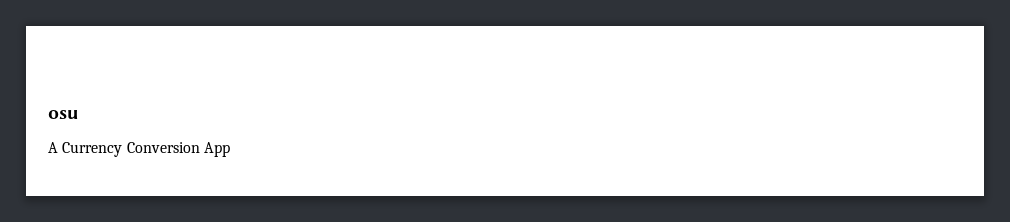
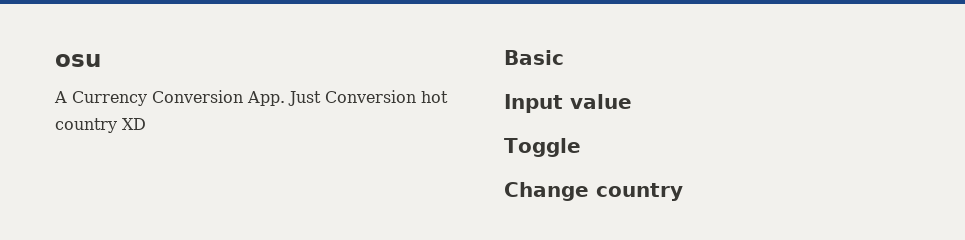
[203,142,230,157] App -> [247,90,448,106] [55,118,146,133] [504,50,564,65] [504,94,632,113] [504,138,581,157] [504,182,683,201] App. Just Conversion hot country XD // Basic // Input value // Toggle // Change country

